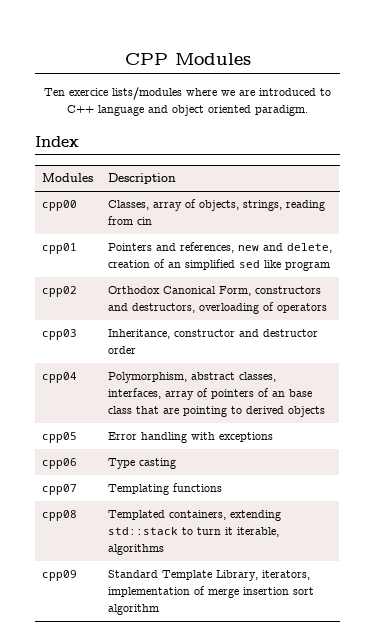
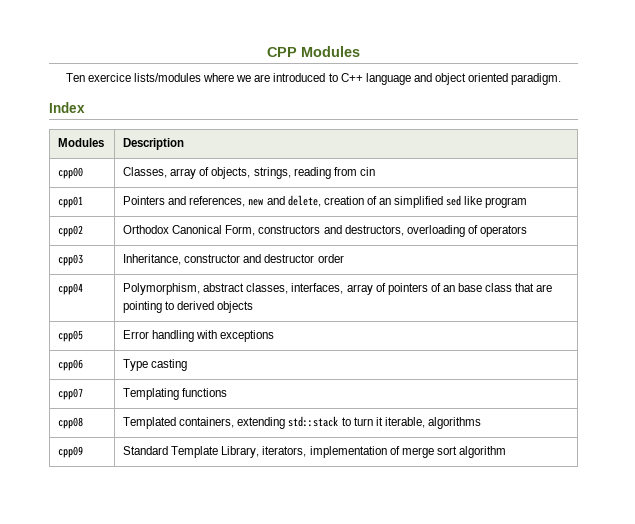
[243,587,290,595] insertion -> (434, 452) none

